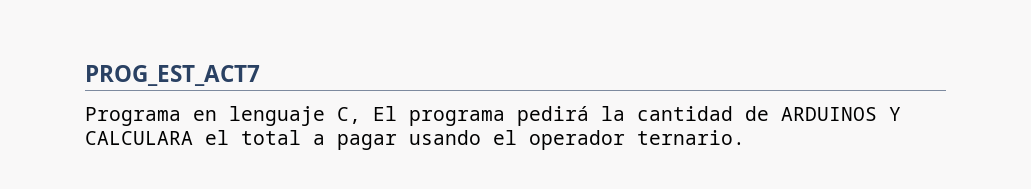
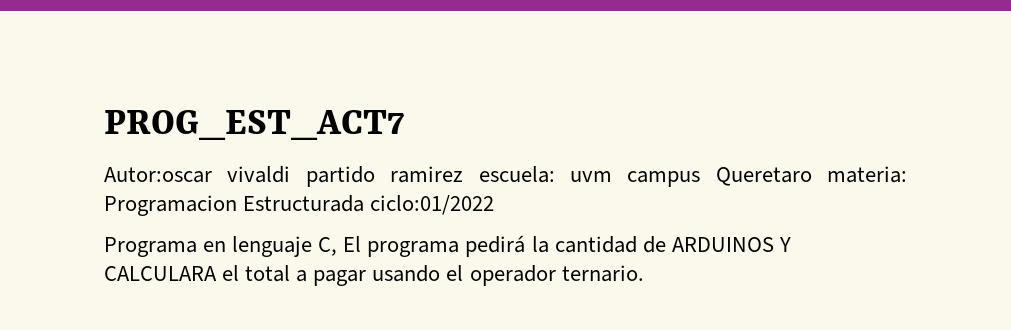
(260, 75) none -> [104,166,907,187] [104,195,495,216] // Autor:oscar vivaldi partido ramirez escuela: uvm campus Queretaro materia: Programacion Estructurada ciclo:01/2022

